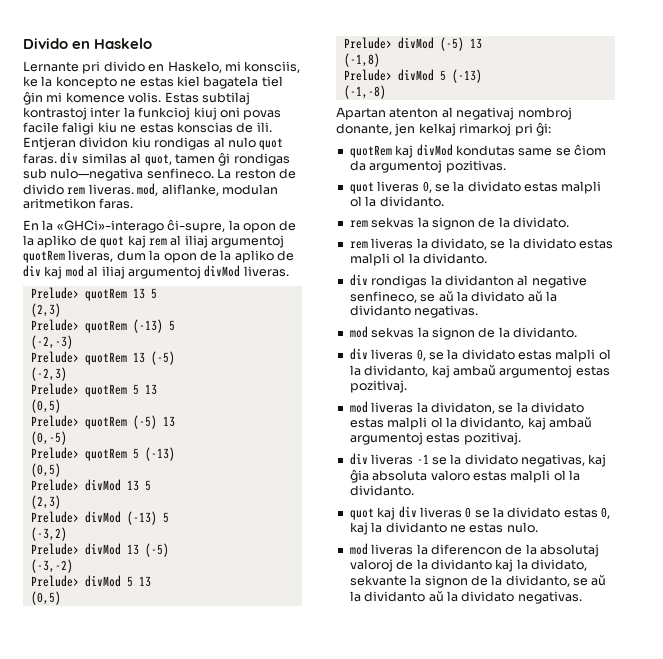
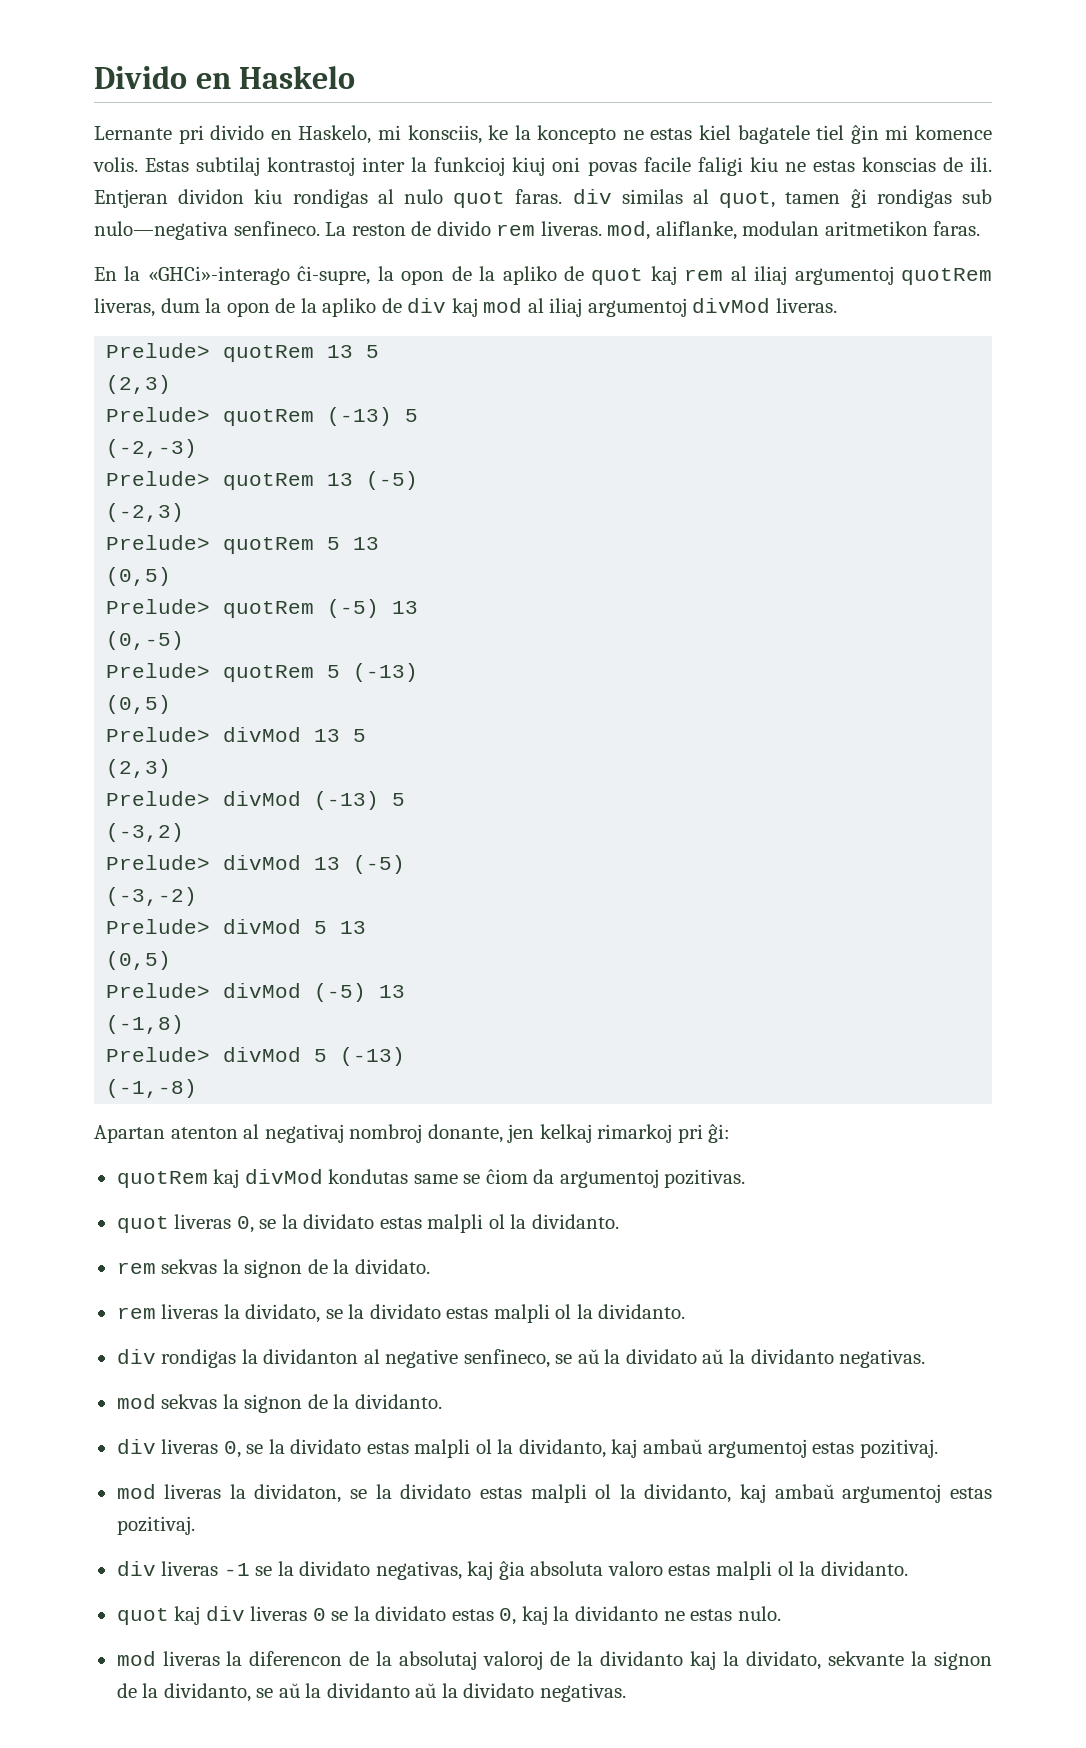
[203,76,259,89] bagatela -> [737,125,810,144] bagatele

